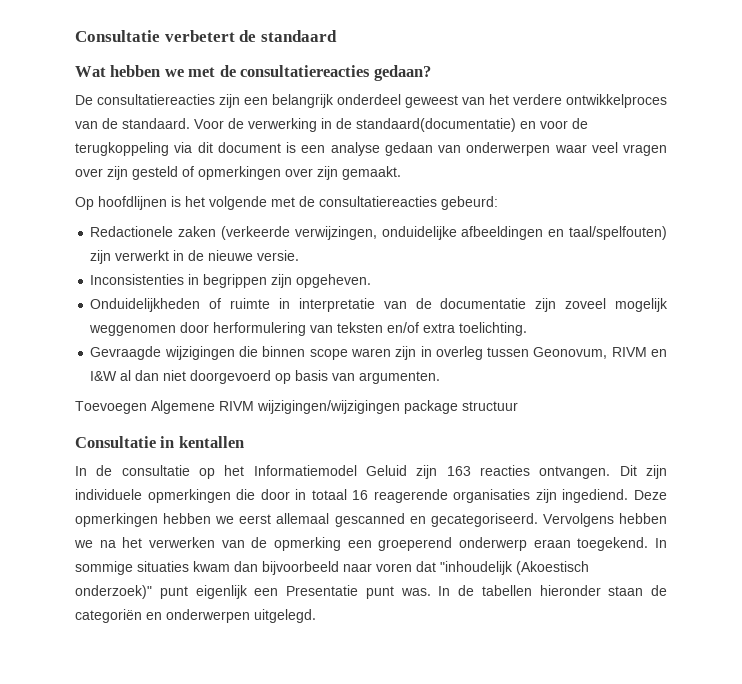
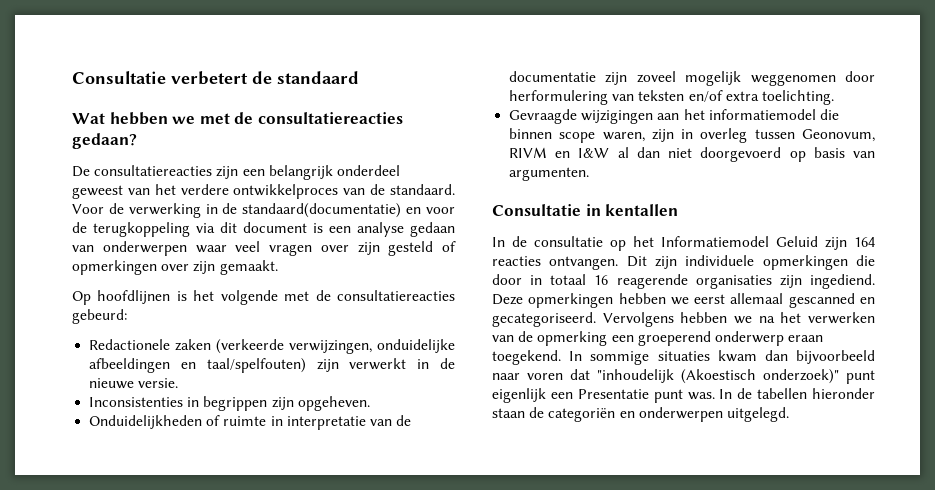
(235, 353) none -> [657,109,816,120] aan het informatiemodel
[350,348,391,357] waren -> [602,132,645,142] waren,
[75,400,518,414] // Toevoegen Algemene RIVM wijzigingen/wijzigingen package structuur -> (590, 174) none
[446,466,471,476] 163 -> [854,237,875,247] 164

